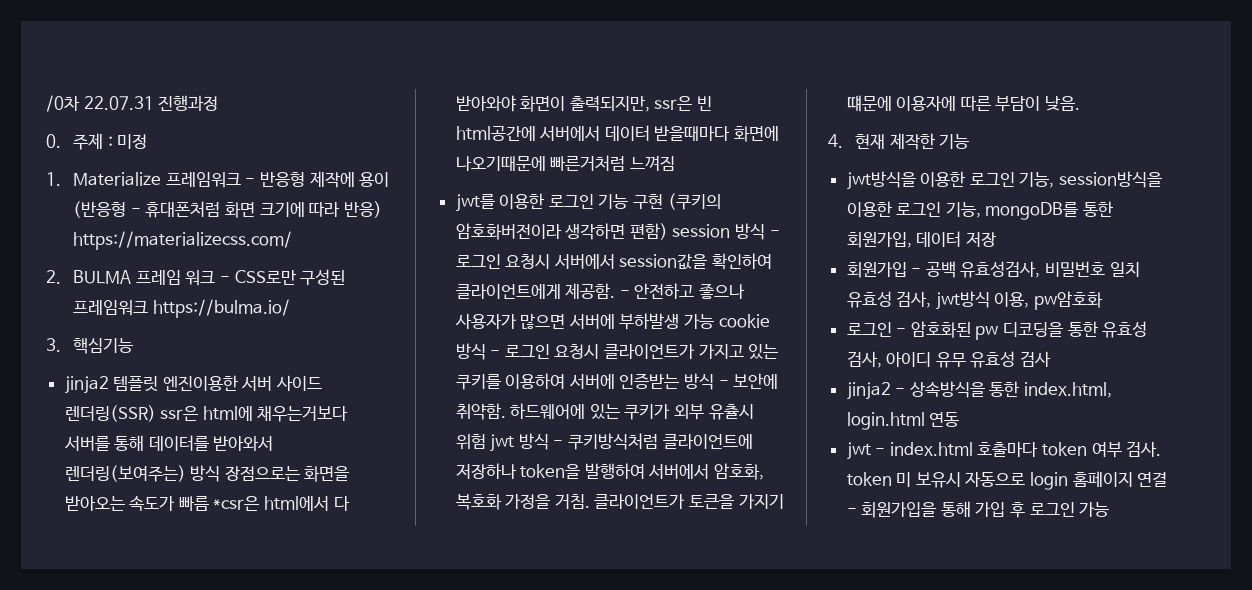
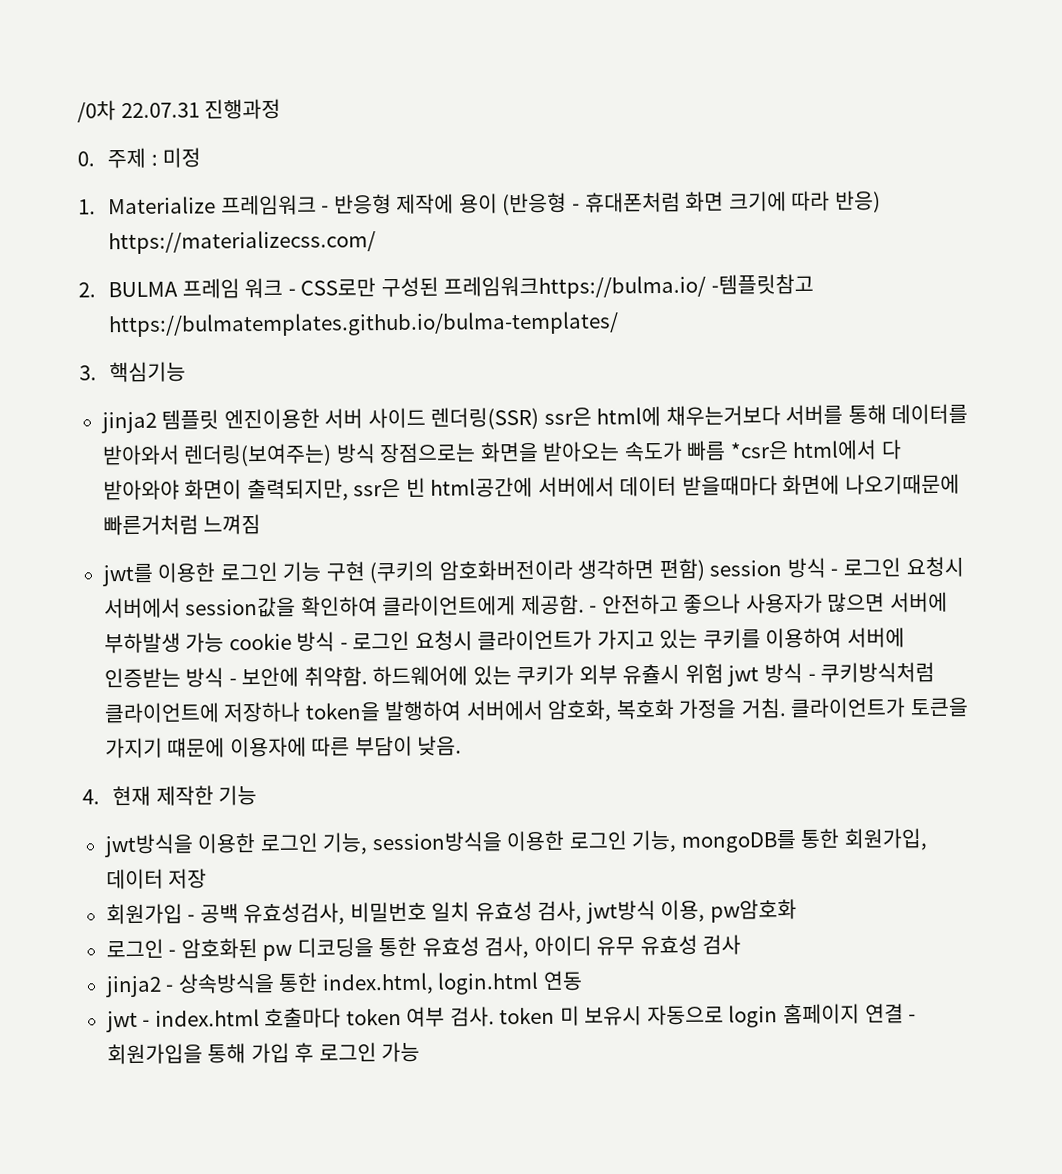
[73,299,290,318] 프레임워크 https://bulma.io/ -> [443,273,814,300] [108,311,620,338] 프레임워크https://bulma.io/ -템플릿참고 https://bulmatemplates.github.io/bulma-templates/

